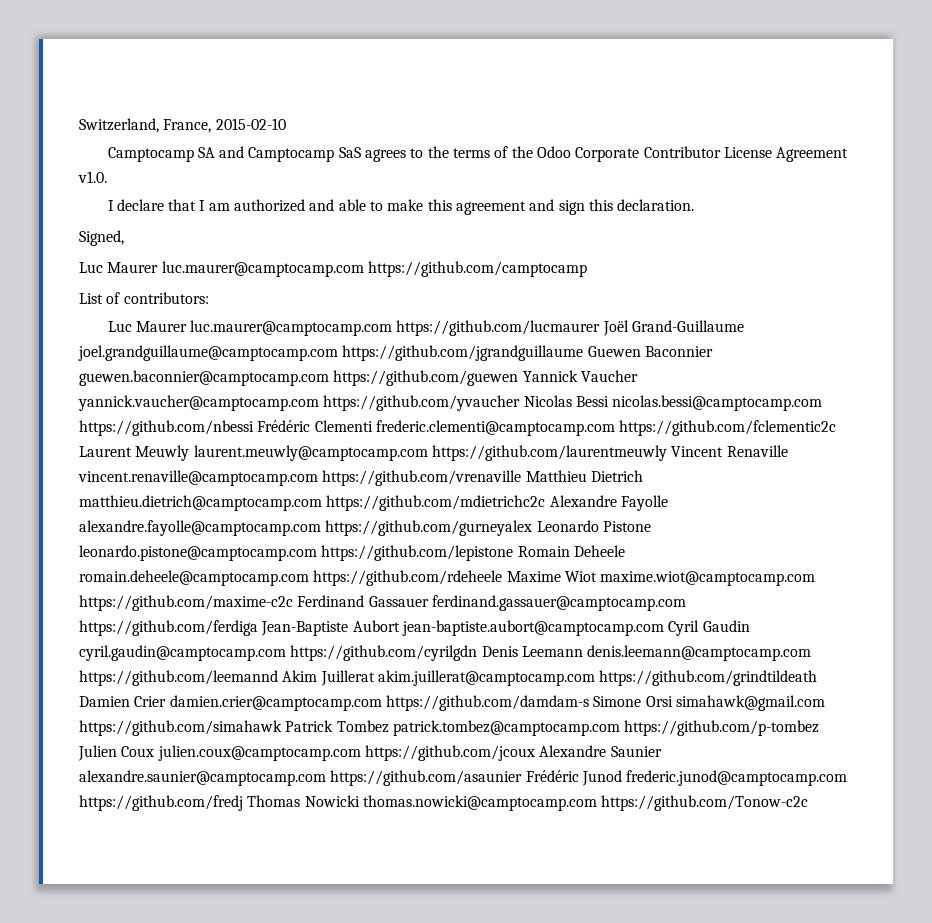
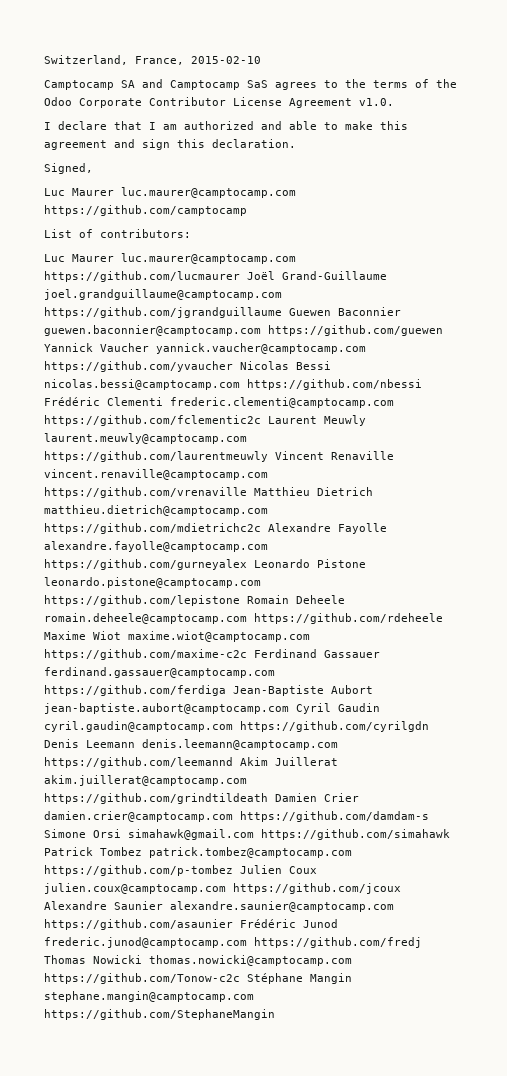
(809, 803) none -> [247,973,352,984] [44,991,254,1002] [44,1009,275,1020] Stéphane Mangin stephane.mangin@camptocamp.com https://github.com/StephaneMangin

